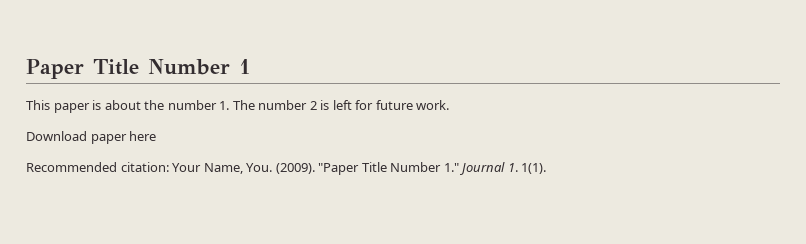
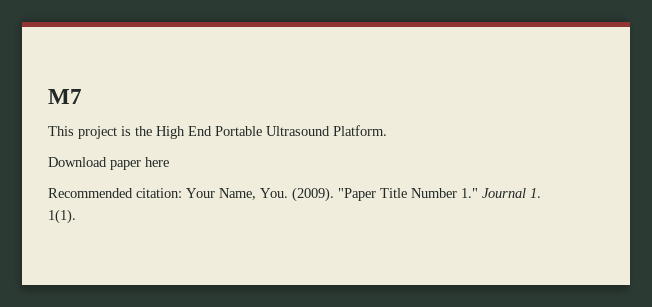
[26,59,250,79] [26,100,450,113] Paper Title Number 1 // This paper is about the number 1. The number 2 is left for future work. -> [48,89,82,104] [48,125,387,139] M7 // This project is the High End Portable Ultrasound Platform.

